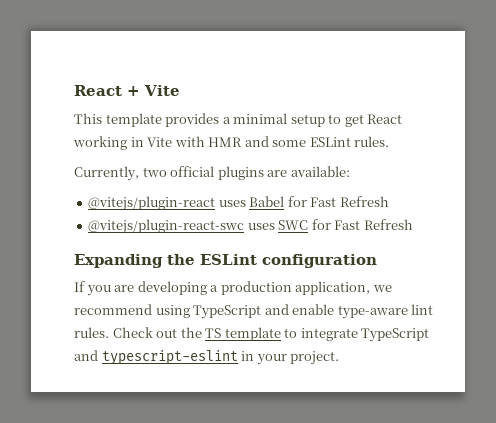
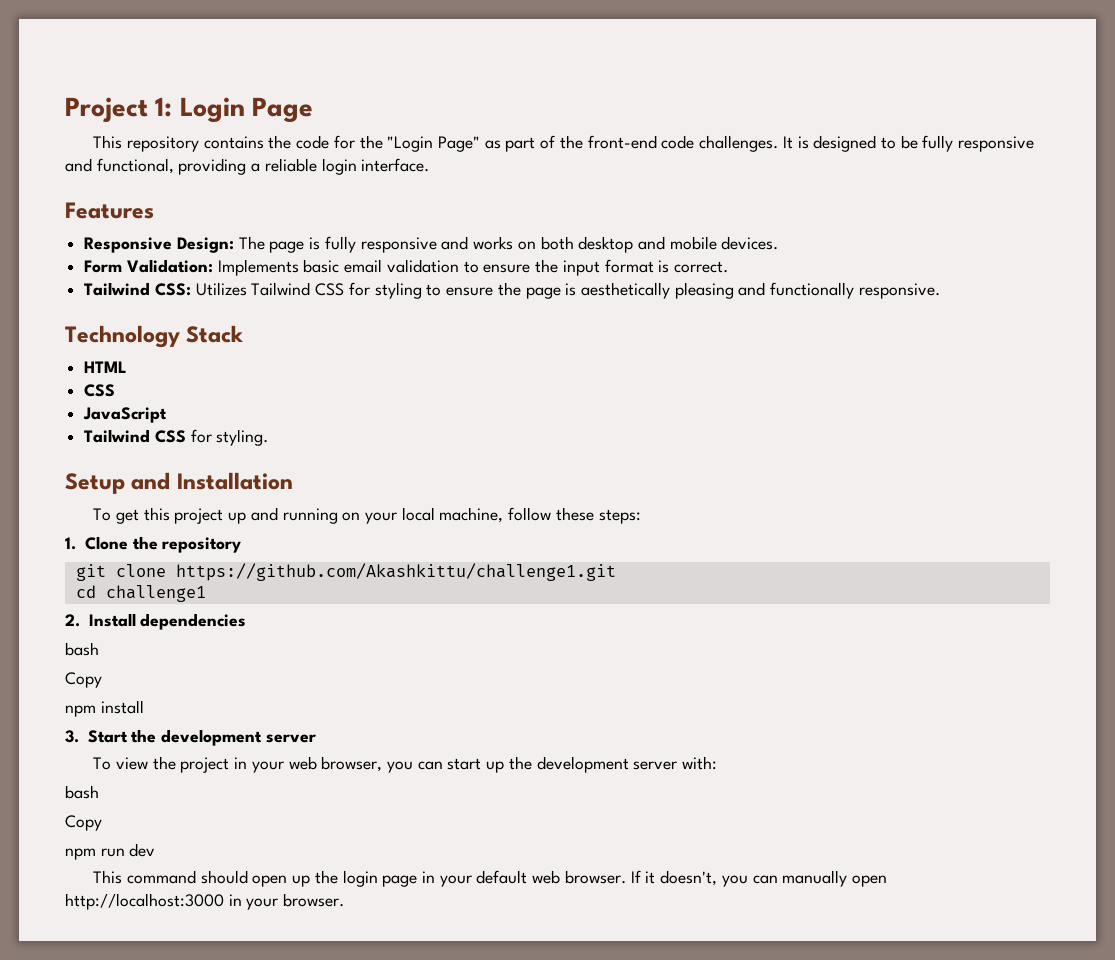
[74,85,180,96] [74,113,403,127] [73,136,390,150] [74,166,350,181] [88,196,389,211] [88,219,413,234] [74,254,377,268] [74,281,392,296] [74,304,434,319] [74,327,430,342] [74,350,340,365] React + Vite // This template provides a minimal setup to get React working in Vite with HMR and some ESLint rules. // Currently, two official plugins are available: // @vitejs/plugin-react uses Babel for Fast Refresh // @vitejs/plugin-react-swc uses SWC for Fast Refresh // Expanding the ESLint configuration // If you are developing a production application, we recommend using TypeScript and enable type-aware lint rules. Check out the TS template to integrate TypeScript and typescript-eslint in your project. -> [65,97,314,123] [93,135,1035,152] [65,158,430,175] [65,202,154,219] [84,236,779,253] [84,259,728,276] [84,282,940,299] [65,325,244,348] [84,361,128,373] [84,384,116,397] [83,407,168,423] [84,429,269,446] [65,472,293,494] [93,507,641,524] [65,536,242,553] [75,563,616,581] [75,585,206,602] [65,613,247,630] [65,642,99,656] [65,672,102,688] [65,700,144,717] [65,729,316,746] [93,756,718,773] [65,785,99,799] [65,815,102,831] [65,843,156,860] [93,870,887,887] [65,893,345,910] Project 1: Login Page // This repository contains the code for the "Login Page" as part of the front-end code challenges. It is designed to be fully responsive and functional, providing a reliable login interface. // Features // Responsive Design: The page is fully responsive and works on both desktop and mobile devices. // Form Validation: Implements basic email validation to ensure the input format is correct. // Tailwind CSS: Utilizes Tailwind CSS for styling to ensure the page is aesthetically pleasing and functionally responsive. // Technology Stack // HTML // CSS // JavaScript // Tailwind CSS for styling. // Setup and Installation // To get this project up and running on your local machine, follow these steps: // 1. Clone the repository // git clone https://github.com/Akashkittu/challenge1.git // cd challenge1 // 2. Install dependencies // bash // Copy // npm install // 3. Start the development server // To view the project in your web browser, you can start up the development server with: // bash // Copy // npm run dev // This command should open up the login page in your default web browser. If it doesn't, you can manually open http://localhost:3000 in your browser.

